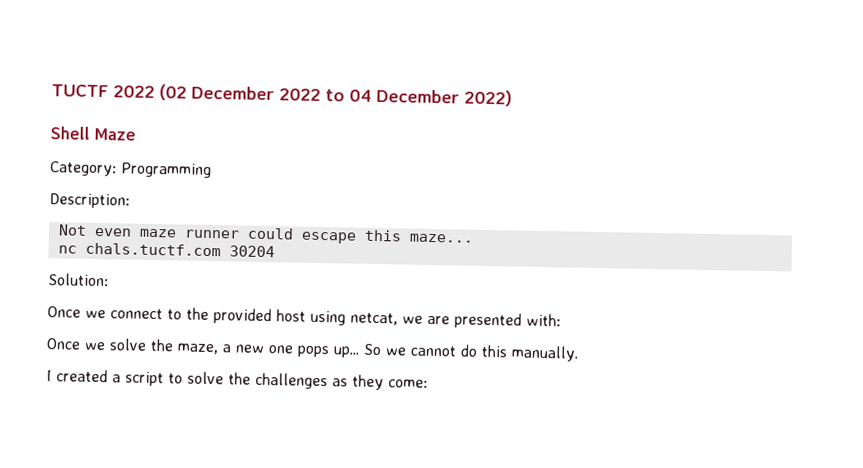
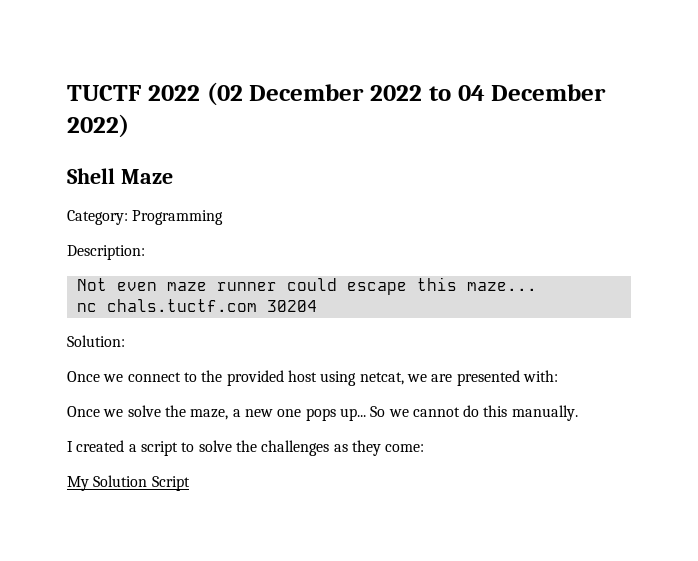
(428, 383) none -> [67,475,190,491] // My Solution Script

